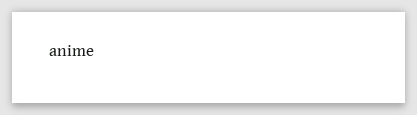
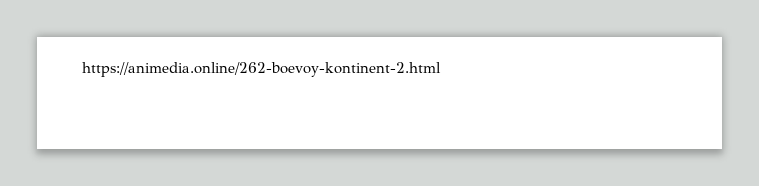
[49,45,94,56] anime -> [82,62,441,77] https://animedia.online/262-boevoy-kontinent-2.html

